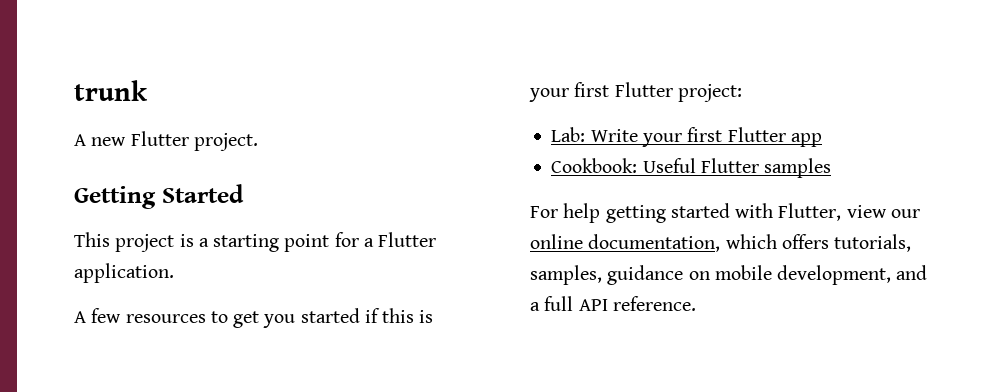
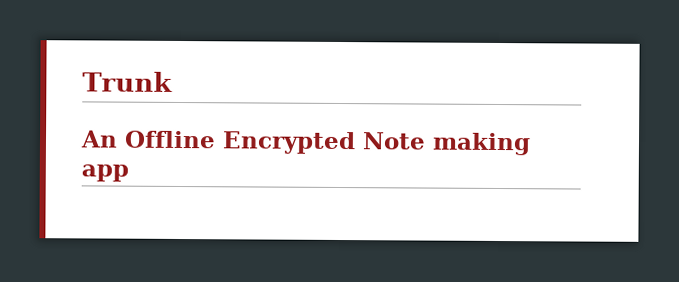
[74,80,148,101] [74,131,258,151] [74,184,244,209] [74,232,437,252] [74,263,174,283] [74,308,434,328] [529,82,742,102] [551,127,822,147] [551,158,832,178] [530,203,920,223] [530,234,912,252] [530,265,928,285] [530,296,696,311] trunk // A new Flutter project. // Getting Started // This project is a starting point for a Flutter application. // A few resources to get you started if this is your first Flutter project: // Lab: Write your first Flutter app // Cookbook: Useful Flutter samples // For help getting started with Flutter, view our online documentation, which offers tutorials, samples, guidance on mobile development, and a full API reference. -> [82,71,173,92] [80,130,531,156] [81,164,129,182] Trunk // An Offline Encrypted Note making app

